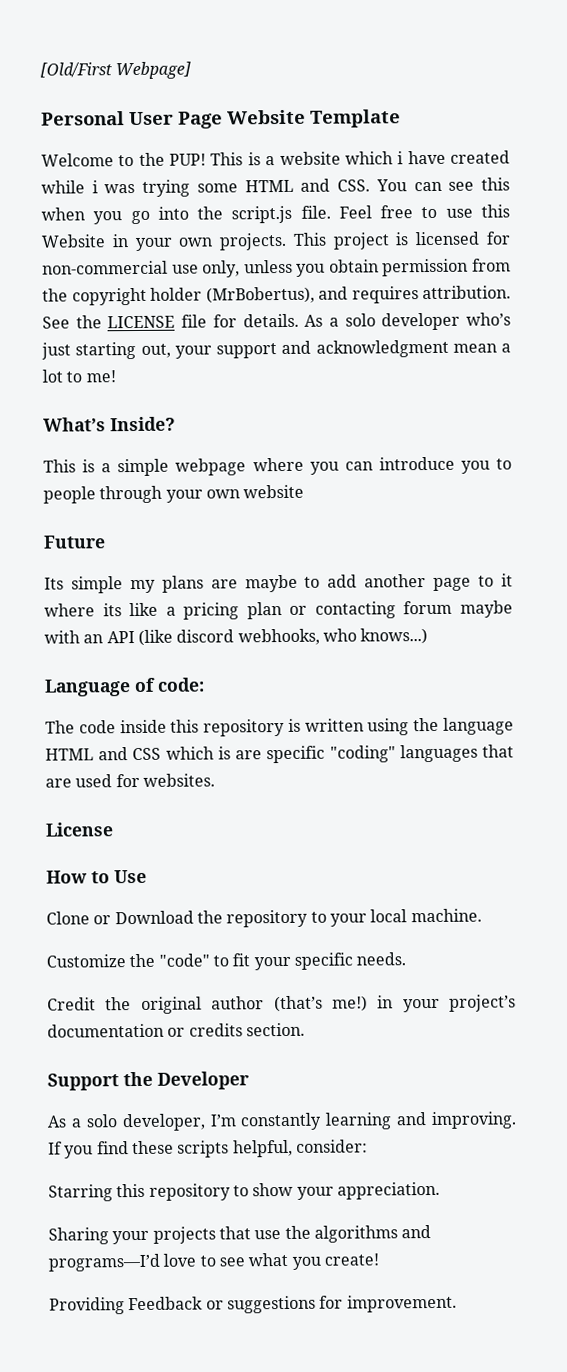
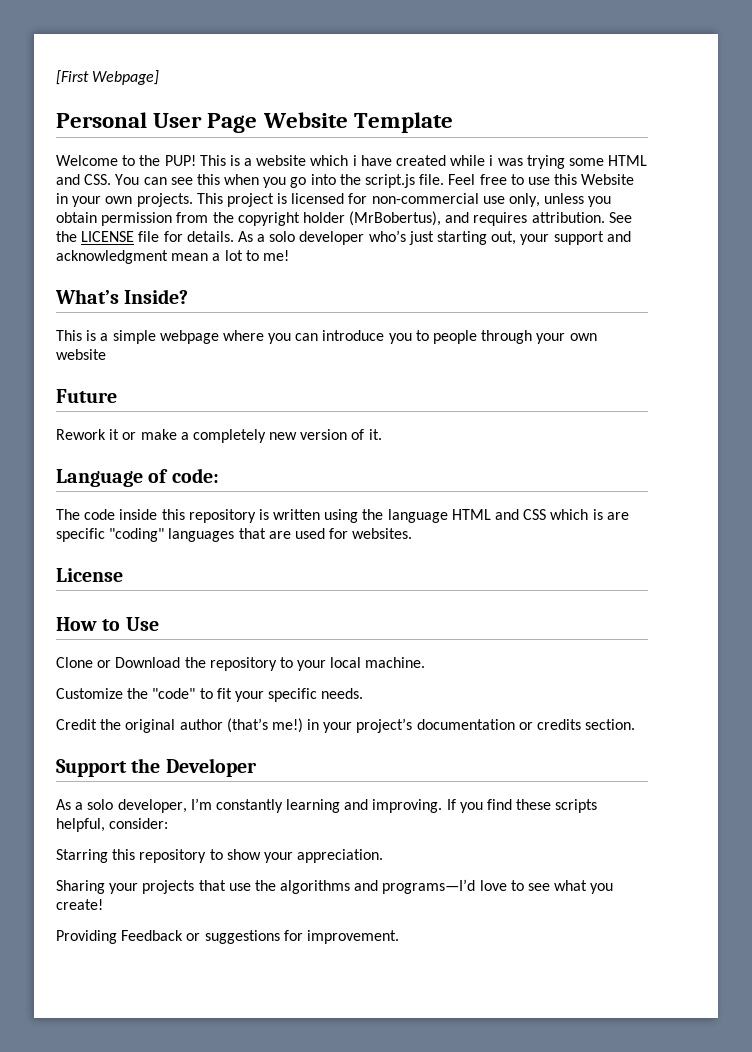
[40,62,112,78] [Old/First -> [56,70,89,85] [First
[44,573,514,594] [44,600,513,620] [44,628,429,646] Its simple my plans are maybe to add another page to it where its like a pricing plan or contacting forum maybe with an API (like discord webhooks, who knows...) -> [56,429,382,443] Rework it or make a completely new version of it.

